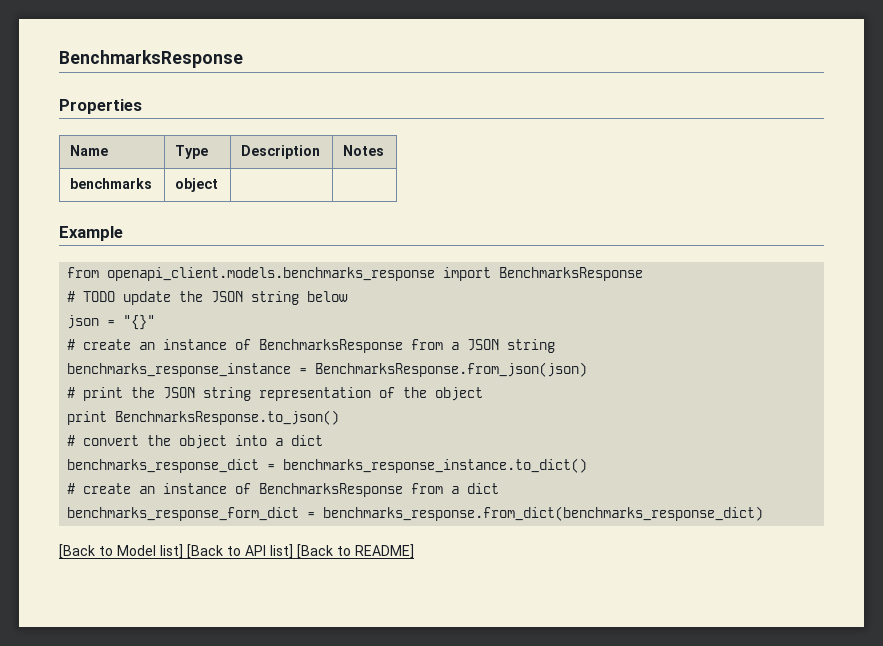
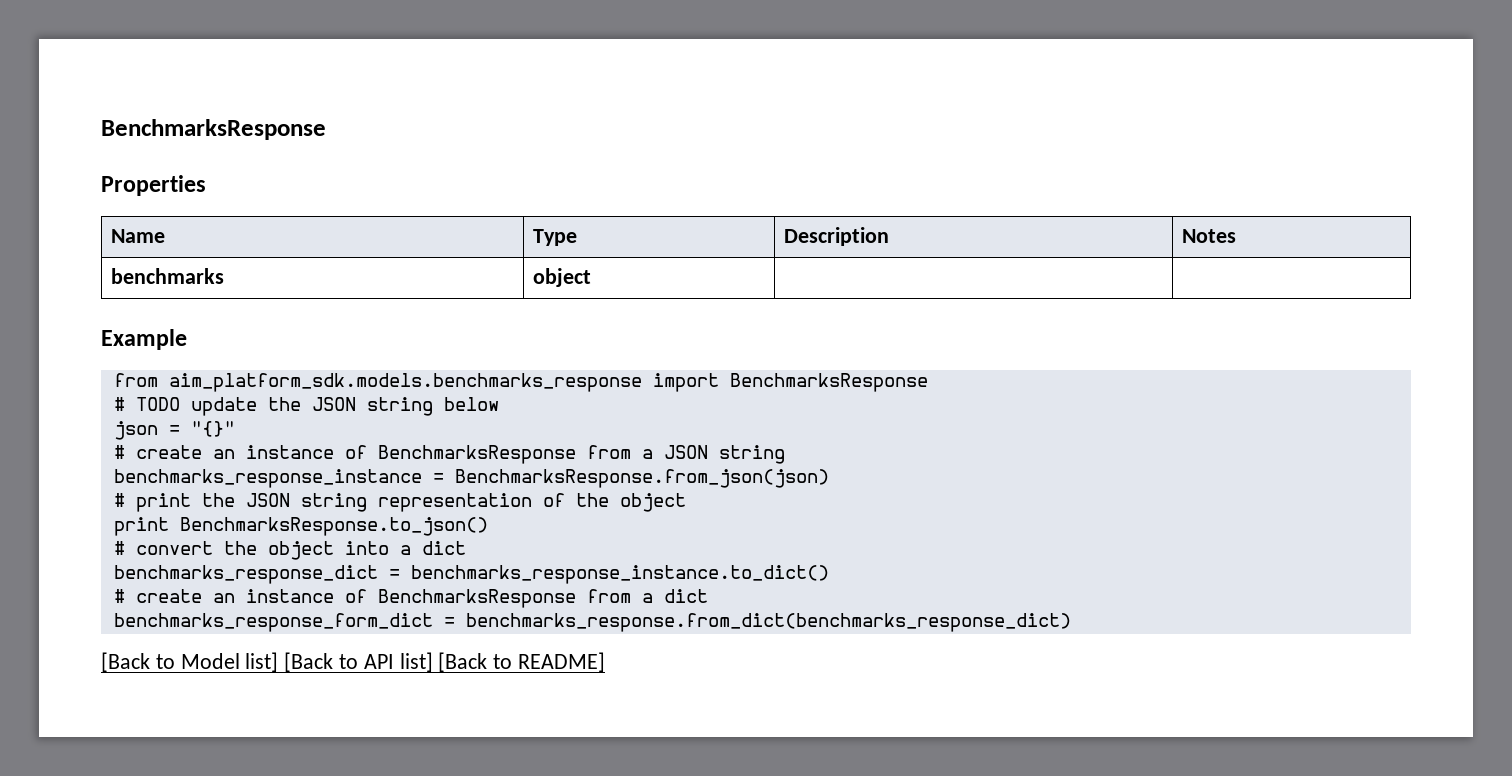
[107,267,436,281] openapi_client.models.benchmarks_response -> [168,373,642,392] aim_platform_sdk.models.benchmarks_response

